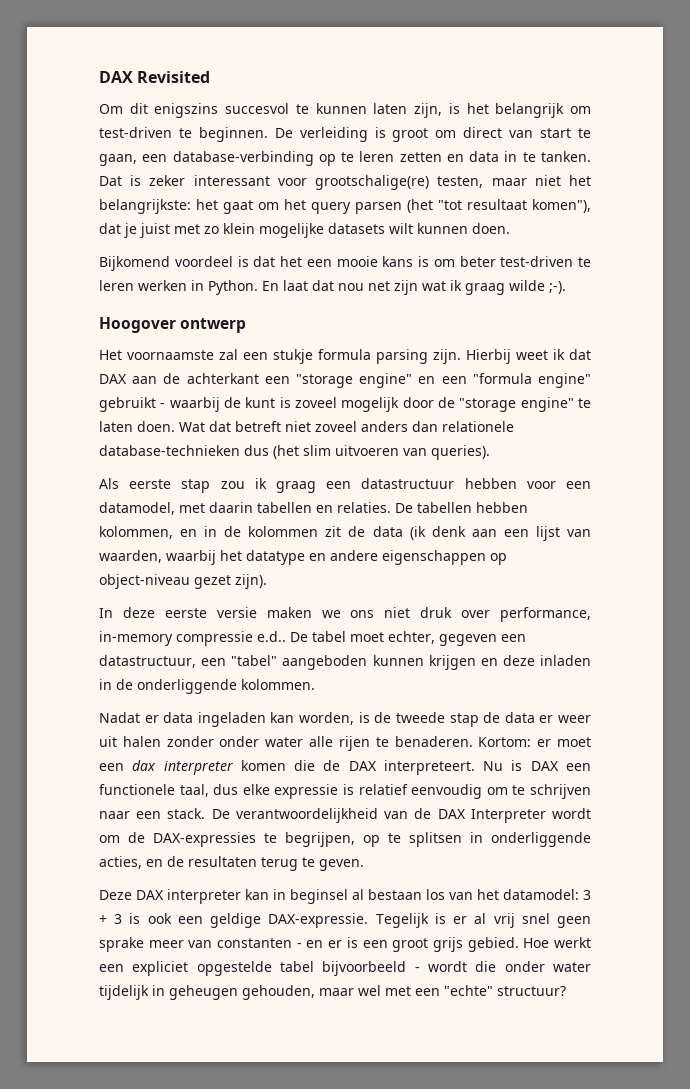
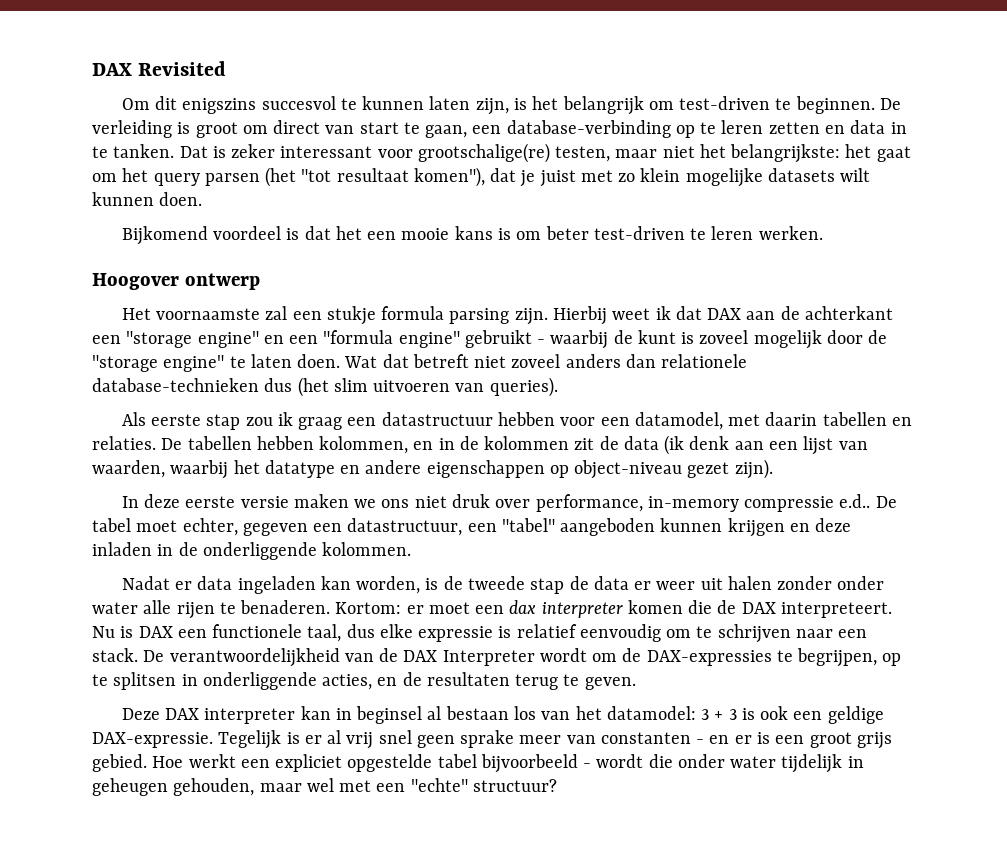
[138,280,566,295] werken in Python. En laat dat nou net zijn wat ik graag wilde ;-). -> [758,226,823,240] werken.

